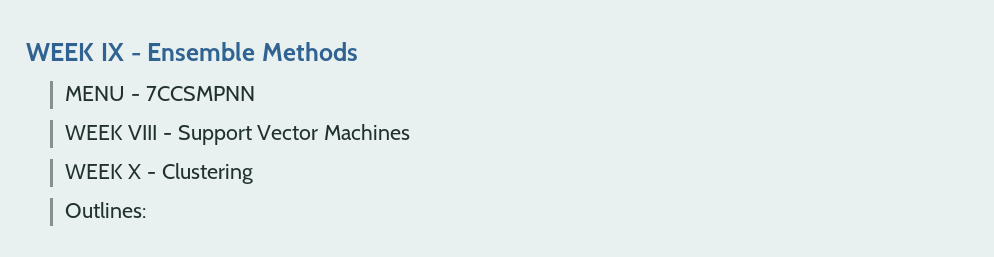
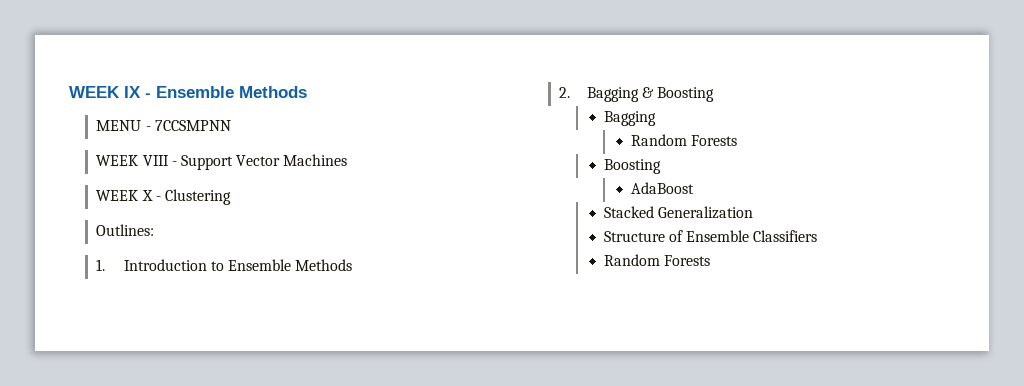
(147, 210) none -> [96,259,353,271] [559,87,715,102] [603,111,656,126] [631,134,738,146] [603,159,661,174] [631,182,695,194] [603,206,753,219] [603,230,818,242] [603,254,710,266] // 1. Introduction to Ensemble Methods // 2. Bagging & Boosting // Bagging // Random Forests // Boosting // AdaBoost // Stacked Generalization // Structure of Ensemble Classifiers // Random Forests

